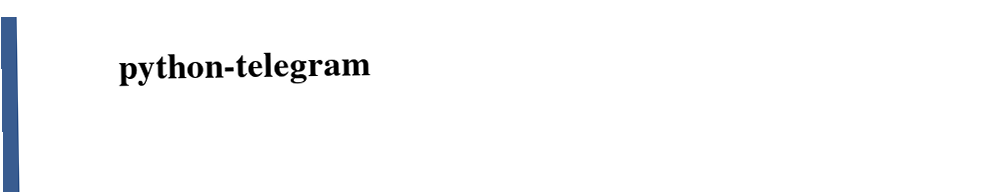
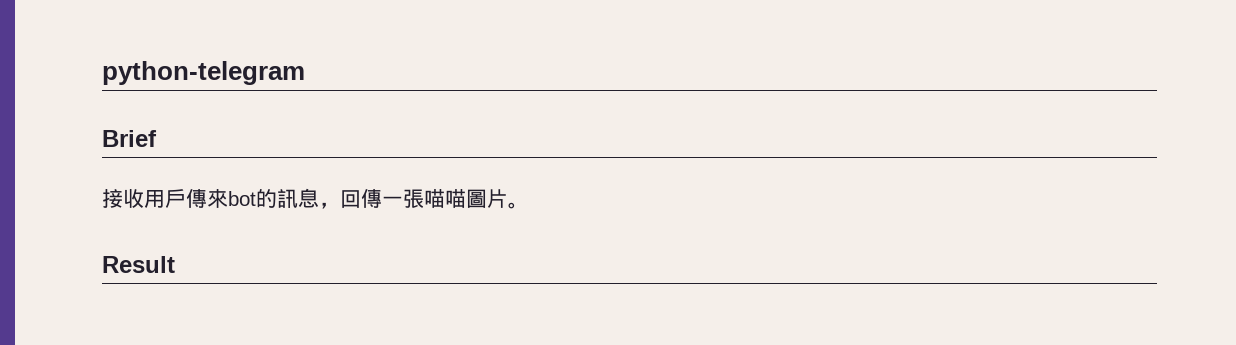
(371, 69) none -> [102,130,157,147] [102,188,529,209] [102,256,175,273] // Brief // 接收用戶傳來bot的訊息，回傳一張喵喵圖片。 // Result

